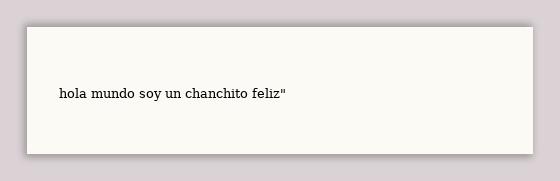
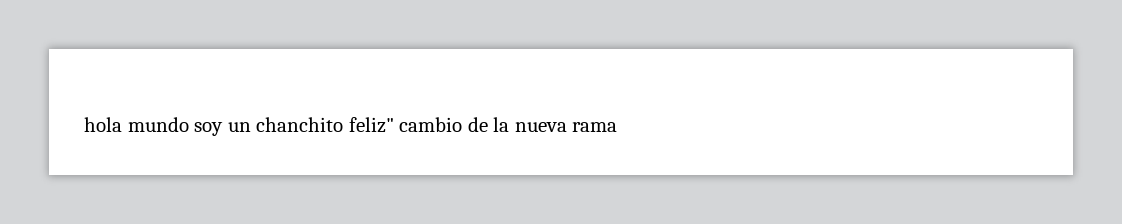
(286, 93) none -> [399,117,618,132] cambio de la nueva rama

